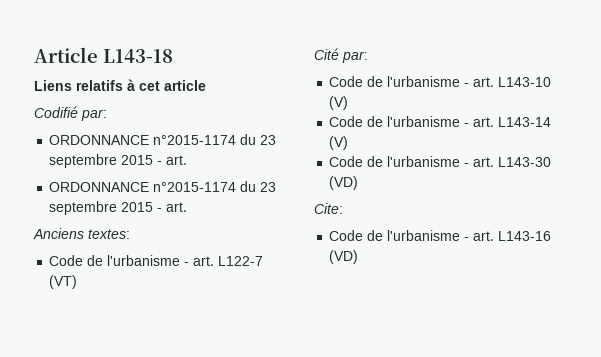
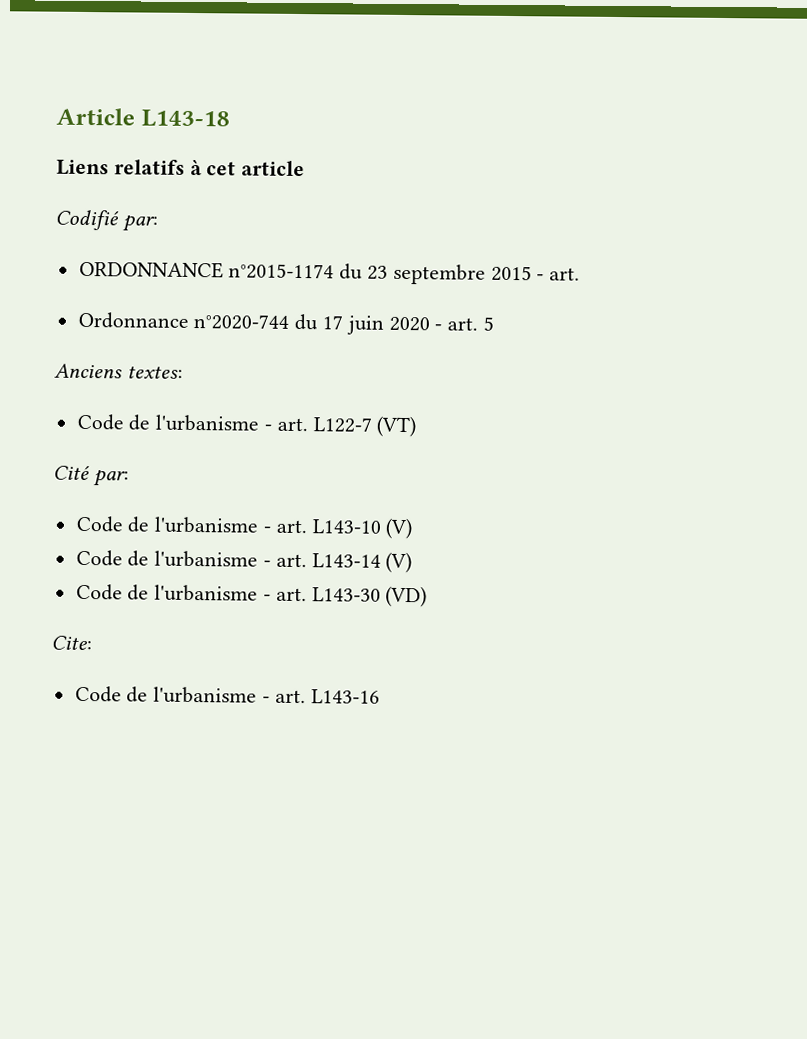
[49,181,277,192] [49,201,188,215] ORDONNANCE n°2015-1174 du 23 septembre 2015 - art. -> [77,311,495,335] Ordonnance n°2020-744 du 17 juin 2020 - art. 5
[329,250,359,264] (VD) -> (380, 696) none

